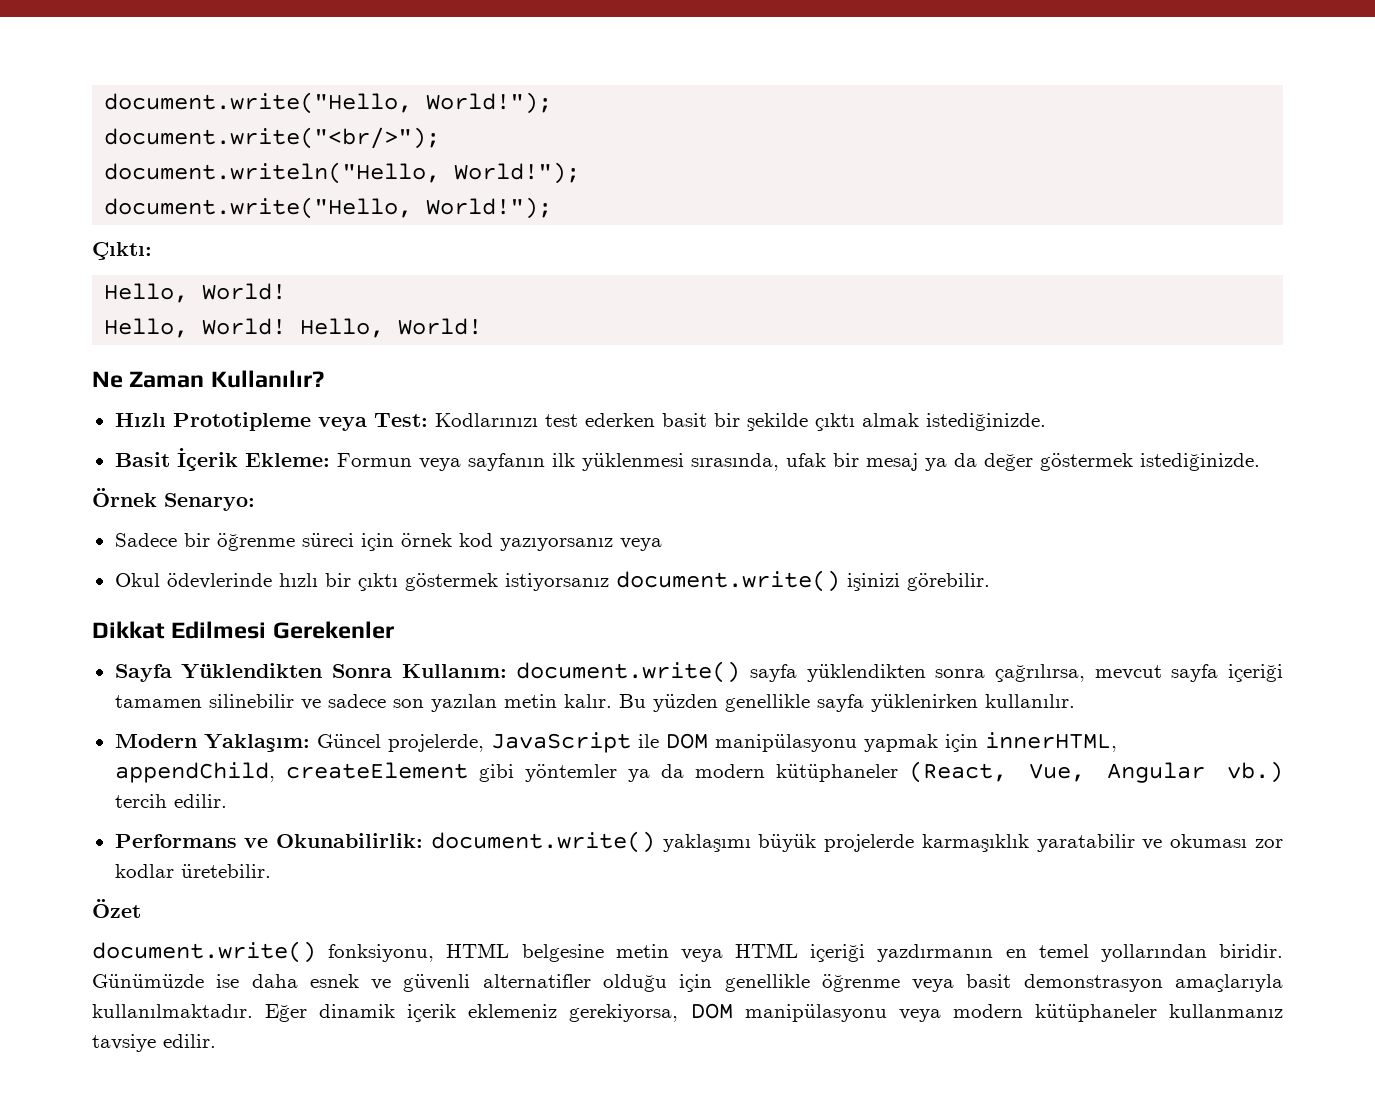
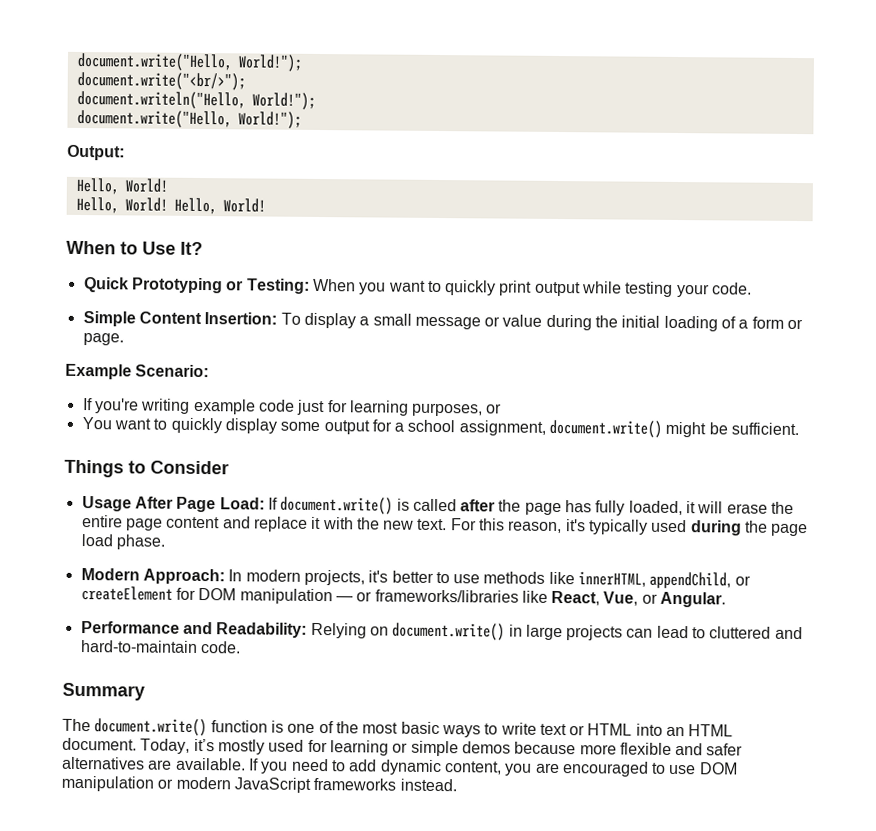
[92,242,152,260] Çıktı: -> [67,144,125,161] Output:
[92,370,324,388] [114,412,1046,431] [114,448,1260,471] [92,488,255,511] [114,533,662,551] [114,570,990,592] [92,621,394,639] [114,661,1283,683] [114,694,1075,712] [114,732,1117,753] [114,761,1283,783] [114,794,227,808] [114,831,1283,853] [114,864,271,878] [92,899,141,918] [92,941,1283,963] [92,974,1284,992] [92,1003,1283,1022] [92,1034,216,1052] Ne Zaman Kullanılır? // Hızlı Prototipleme veya Test: Kodlarınızı test ederken basit bir şekilde çıktı almak istediğinizde. // Basit İçerik Ekleme: Formun veya sayfanın ilk yüklenmesi sırasında, ufak bir mesaj ya da değer göstermek istediğinizde. // Örnek Senaryo: // Sadece bir öğrenme süreci için örnek kod yazıyorsanız veya // Okul ödevlerinde hızlı bir çıktı göstermek istiyorsanız document.write() işinizi görebilir. // Dikkat Edilmesi Gerekenler // Sayfa Yüklendikten Sonra Kullanım: document.write() sayfa yüklendikten sonra çağrılırsa, mevcut sayfa içeriği tamamen silinebilir ve sadece son yazılan metin kalır. Bu yüzden genellikle sayfa yüklenirken kullanılır. // Modern Yaklaşım: Güncel projelerde, JavaScript ile DOM manipülasyonu yapmak için innerHTML, appendChild, createElement gibi yöntemler ya da modern kütüphaneler (React, Vue, Angular vb.) tercih edilir. // Performans ve Okunabilirlik: document.write() yaklaşımı büyük projelerde karmaşıklık yaratabilir ve okuması zor kodlar üretebilir. // Özet // document.write() fonksiyonu, HTML belgesine metin veya HTML içeriği yazdırmanın en temel yollarından biridir. Günümüzde ise daha esnek ve güvenli alternatifler olduğu için genellikle öğrenme veya basit demonstrasyon amaçlarıyla kullanılmaktadır. Eğer dinamik içerik eklemeniz gerekiyorsa, DOM manipülasyonu veya modern kütüphaneler kullanmanız tavsiye edilir. -> [66,240,203,256] [83,277,753,298] [82,311,804,332] [82,333,124,346] [65,363,210,380] [82,398,503,417] [81,417,800,438] [64,459,229,478] [81,496,795,516] [81,515,809,537] [80,534,165,550] [80,568,751,590] [80,586,727,608] [80,621,803,641] [80,640,241,654] [62,682,145,701] [62,718,734,738] [62,737,744,757] [62,756,738,777] [61,775,457,793] When to Use It? // Quick Prototyping or Testing: When you want to quickly print output while testing your code. // Simple Content Insertion: To display a small message or value during the initial loading of a form or page. // Example Scenario: // If you're writing example code just for learning purposes, or // You want to quickly display some output for a school assignment, document.write() might be sufficient. // Things to Consider // Usage After Page Load: If document.write() is called after the page has fully loaded, it will erase the entire page content and replace it with the new text. For this reason, it's typically used during the page load phase. // Modern Approach: In modern projects, it's better to use methods like innerHTML, appendChild, or createElement for DOM manipulation — or frameworks/libraries like React, Vue, or Angular. // Performance and Readability: Relying on document.write() in large projects can lead to cluttered and hard-to-maintain code. // Summary // The document.write() function is one of the most basic ways to write text or HTML into an HTML document. Today, it’s mostly used for learning or simple demos because more flexible and safer alternatives are available. If you need to add dynamic content, you are encouraged to use DOM manipulation or modern JavaScript frameworks instead.

